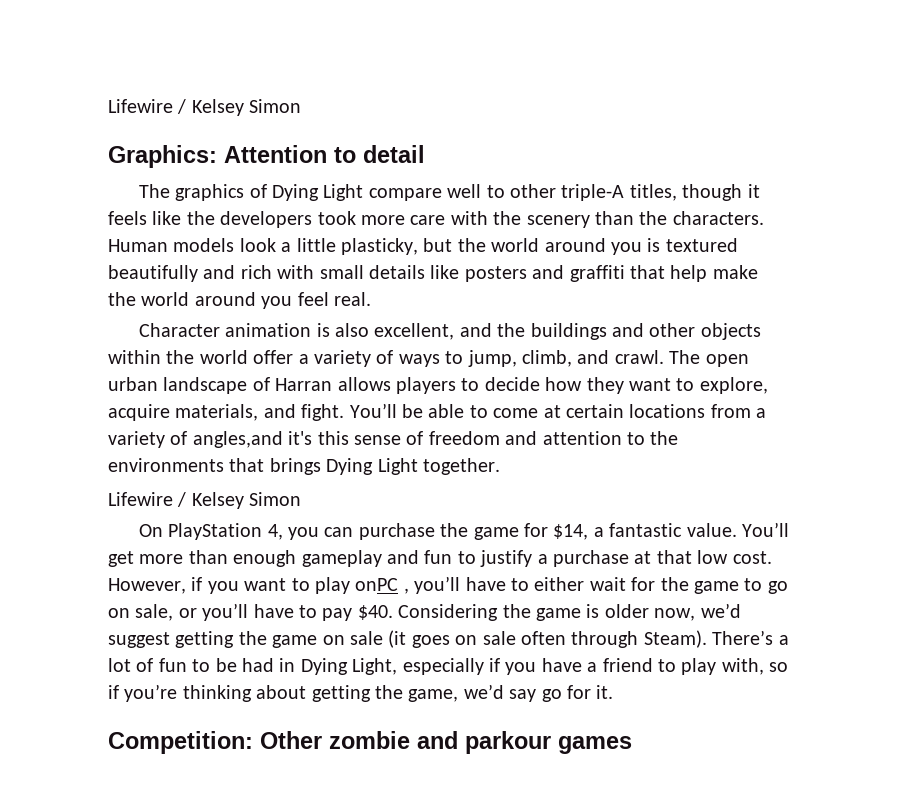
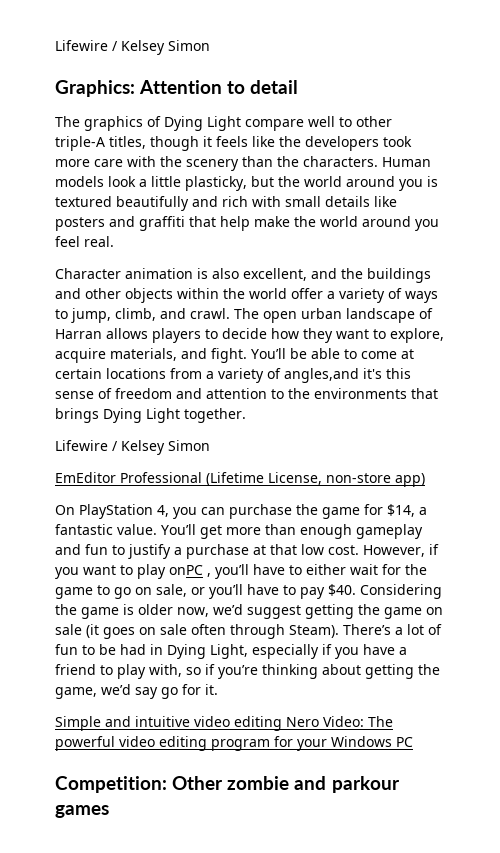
(302, 499) none -> [55,472,425,487] // EmEditor Professional (Lifetime License, non-store app)
(614, 692) none -> [55,716,393,731] [55,736,413,751] // Simple and intuitive video editing Nero Video: The powerful video editing program for your Windows PC

